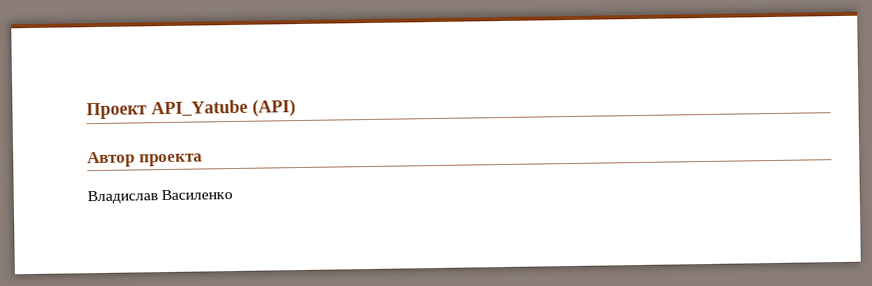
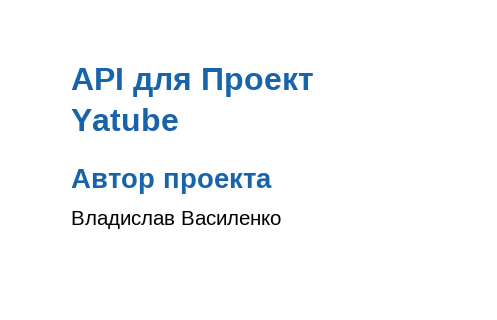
[86,99,296,120] Проект API_Yatube (API) -> [71,68,314,97] [71,108,179,131] API для Проект Yatube

